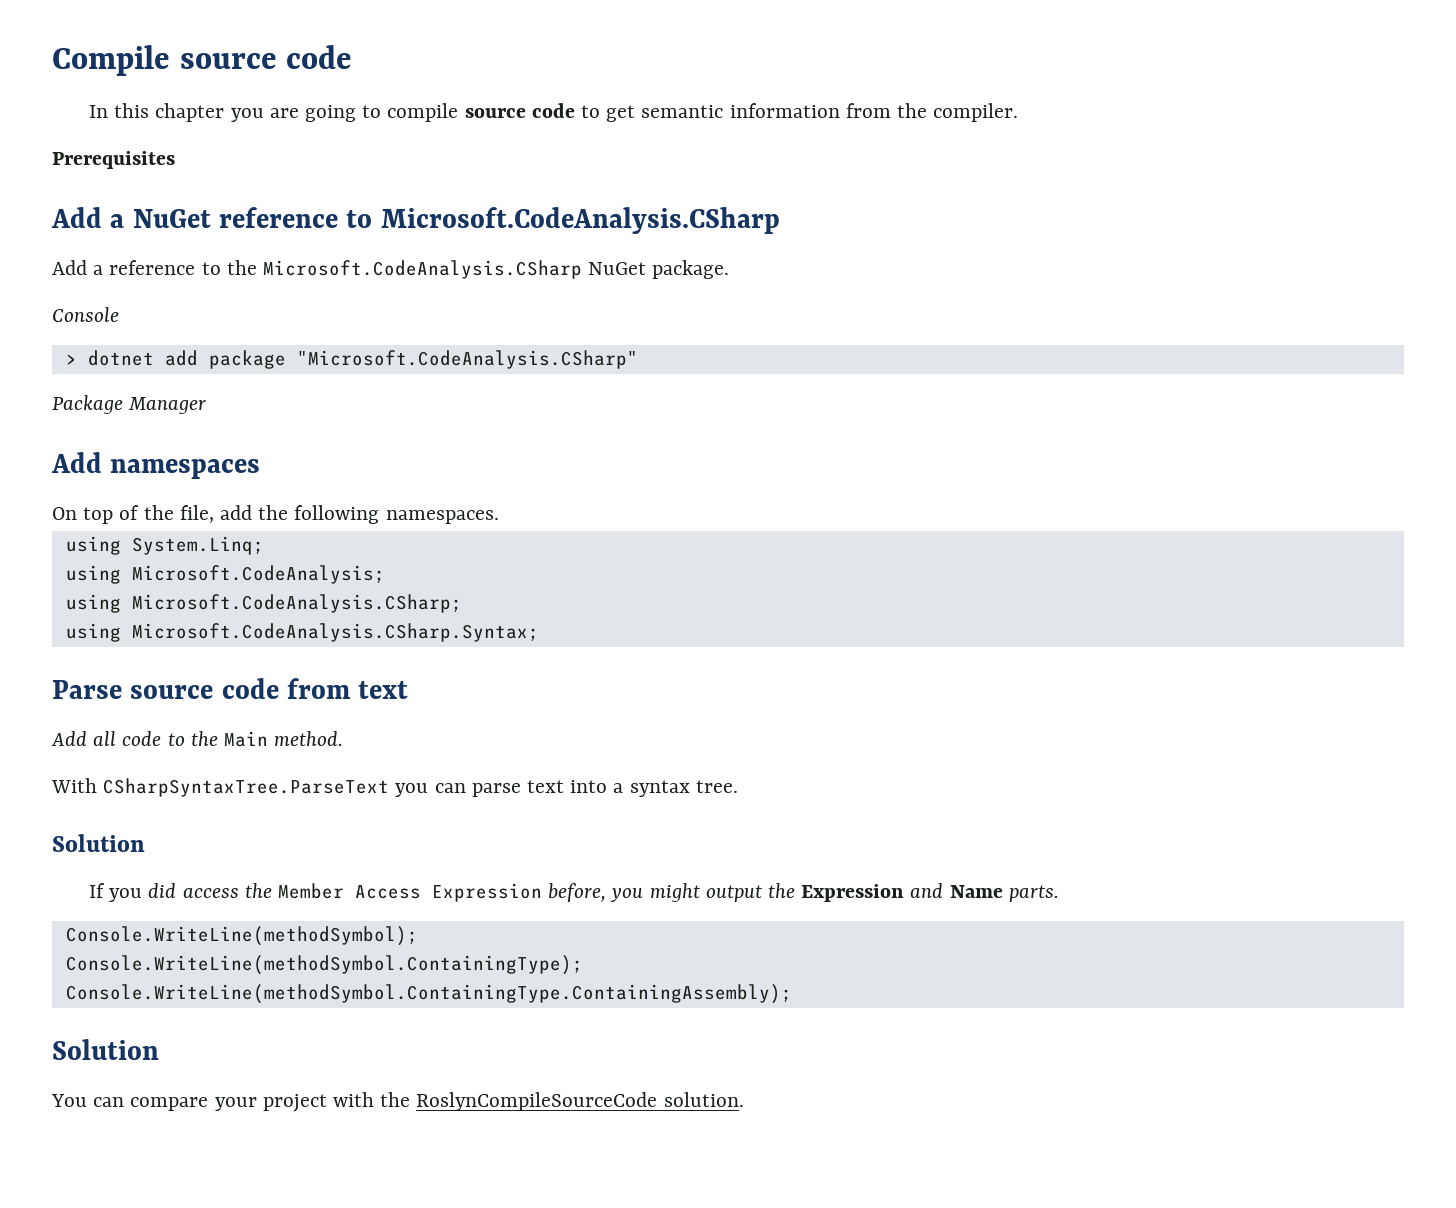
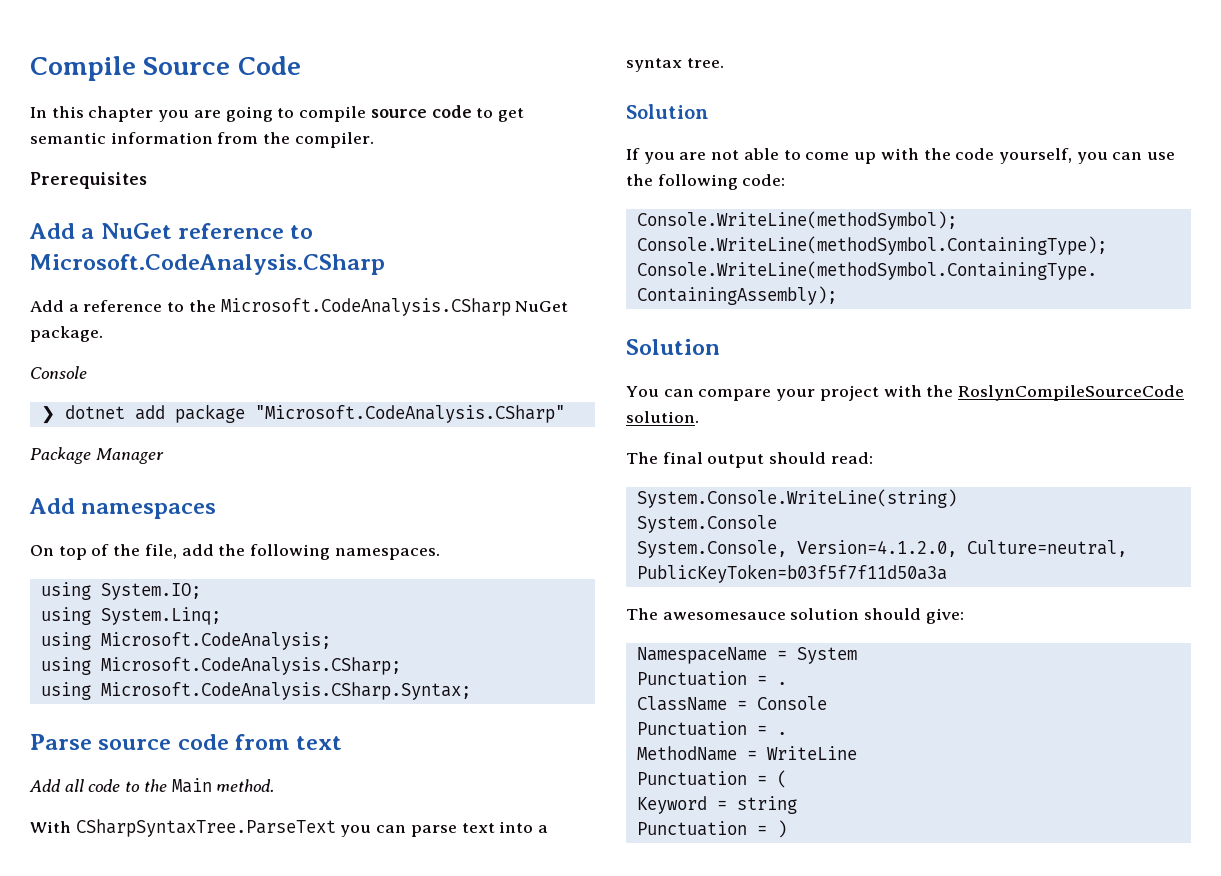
[179,45,353,69] source code -> [143,56,301,75] Source Code
[65,354,77,365] > -> [40,406,55,424] ❯
(499, 517) none -> [40,582,201,600] // using System.IO;
[148,883,1059,902] did access the Member Access Expression before, you might output the Expression and Name parts. -> [679,148,1176,164] [626,174,786,190] are not able to come up with the code yourself, you can use the following code:
(744, 1099) none -> [626,452,873,468] [636,489,957,508] [636,515,777,533] [636,540,1127,558] [636,564,947,583] [626,608,964,624] [636,647,857,664] [636,671,787,686] [636,696,827,711] [636,721,787,736] [636,746,857,761] [636,770,787,788] [636,796,797,814] [636,820,787,838] // The final output should read: // System.Console.WriteLine(string) // System.Console // System.Console, Version=4.1.2.0, Culture=neutral, PublicKeyToken=b03f5f7f11d50a3a // The awesomesauce solution should give: // NamespaceName = System // Punctuation = . // ClassName = Console // Punctuation = . // MethodName = WriteLine // Punctuation = ( // Keyword = string // Punctuation = )

